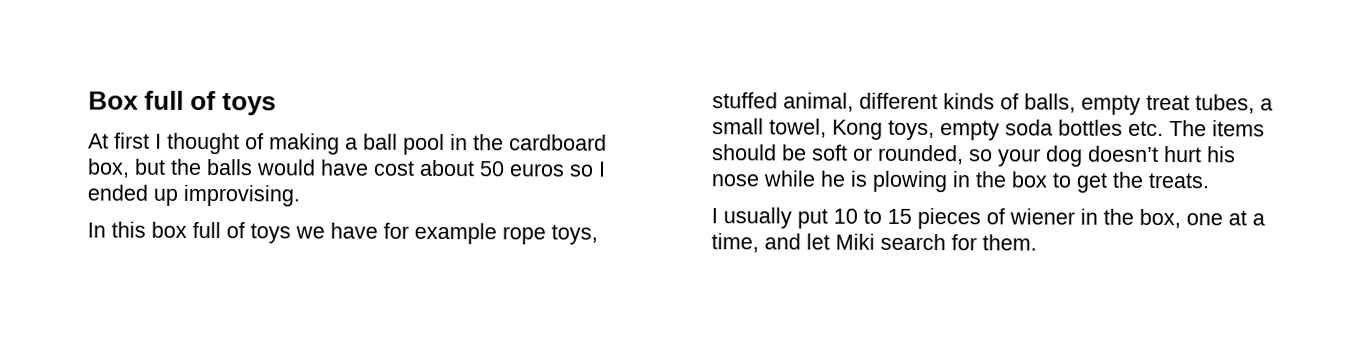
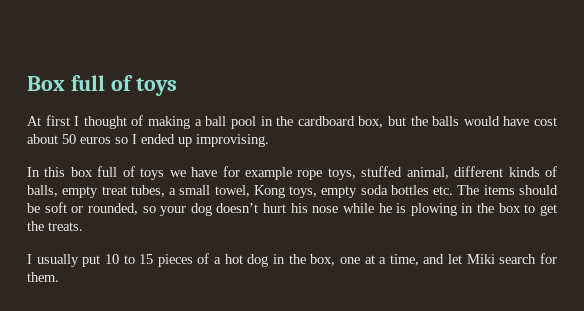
[1009,208,1075,225] wiener -> [214,254,269,267] a hot dog

